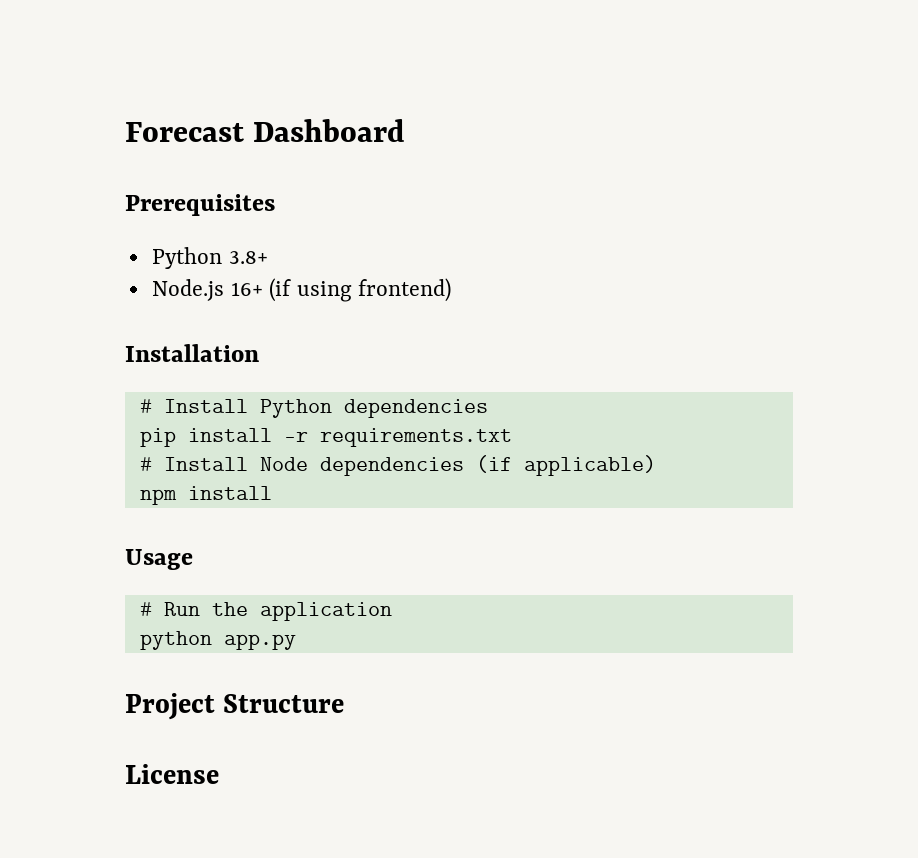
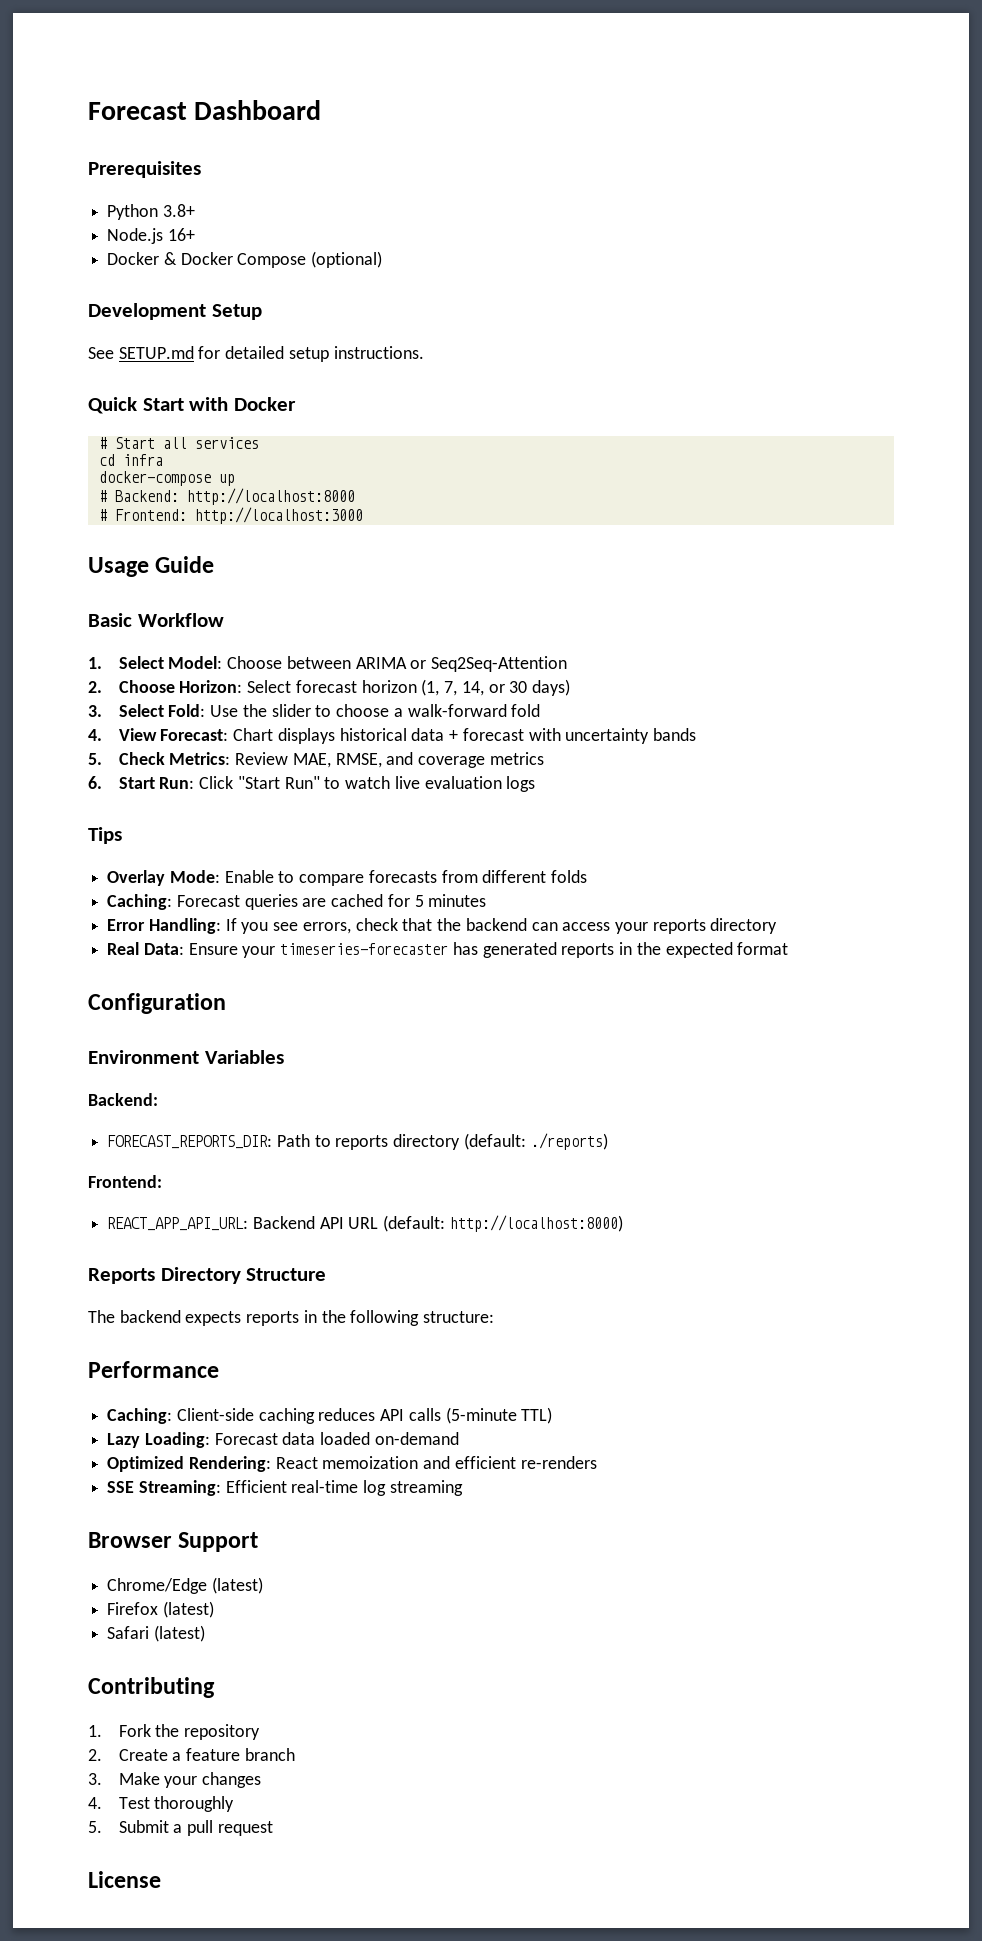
[269,278,452,302] [125,344,259,362] [139,399,488,418] [139,428,512,447] [139,455,656,476] [139,486,272,505] [125,549,193,570] [139,602,392,621] [139,631,296,650] [125,693,345,720] (if using frontend) // Installation // # Install Python dependencies // pip install -r requirements.txt // # Install Node dependencies (if applicable) // npm install // Usage // # Run the application // python app.py // Project Structure -> [107,251,383,268] [88,303,262,320] [88,346,424,362] [88,397,296,414] [98,437,259,449] [98,454,163,466] [98,471,235,486] [98,488,355,505] [98,507,363,524] [88,556,215,577] [88,613,224,627] [88,656,568,672] [88,679,571,696] [88,704,541,717] [88,728,697,744] [88,752,544,768] [88,776,536,792] [88,827,122,844] [107,870,588,886] [107,894,487,910] [107,918,778,934] [107,942,789,958] [88,993,226,1014] [88,1050,284,1064] [88,1093,158,1106] [107,1133,608,1150] [88,1175,162,1188] [107,1215,623,1232] [88,1267,327,1284] [88,1310,495,1326] [88,1361,219,1378] [107,1407,553,1424] [107,1432,459,1448] [107,1456,597,1472] [107,1480,463,1496] [88,1532,259,1552] [107,1577,263,1594] [107,1601,214,1618] [107,1625,205,1642] [88,1677,215,1698] [88,1724,261,1740] [88,1748,295,1761] [88,1772,262,1788] [88,1796,235,1812] [88,1820,273,1836] // Docker & Docker Compose (optional) // Development Setup // See SETUP.md for detailed setup instructions. // Quick Start with Docker // # Start all services // cd infra // docker-compose up // # Backend: http://localhost:8000 // # Frontend: http://localhost:3000 // Usage Guide // Basic Workflow // 1. Select Model: Choose between ARIMA or Seq2Seq-Attention // 2. Choose Horizon: Select forecast horizon (1, 7, 14, or 30 days) // 3. Select Fold: Use the slider to choose a walk-forward fold // 4. View Forecast: Chart displays historical data + forecast with uncertainty bands // 5. Check Metrics: Review MAE, RMSE, and coverage metrics // 6. Start Run: Click "Start Run" to watch live evaluation logs // Tips // Overlay Mode: Enable to compare forecasts from different folds // Caching: Forecast queries are cached for 5 minutes // Error Handling: If you see errors, check that the backend can access your reports directory // Real Data: Ensure your timeseries-forecaster has generated reports in the expected format // Configuration // Environment Variables // Backend: // FORECAST_REPORTS_DIR: Path to reports directory (default: ./reports) // Frontend: // REACT_APP_API_URL: Backend API URL (default: http://localhost:8000) // Reports Directory Structure // The backend expects reports in the following structure: // Performance // Caching: Client-side caching reduces API calls (5-minute TTL) // Lazy Loading: Forecast data loaded on-demand // Optimized Rendering: React memoization and efficient re-renders // SSE Streaming: Efficient real-time log streaming // Browser Support // Chrome/Edge (latest) // Firefox (latest) // Safari (latest) // Contributing // 1. Fork the repository // 2. Create a feature branch // 3. Make your changes // 4. Test thoroughly // 5. Submit a pull request

